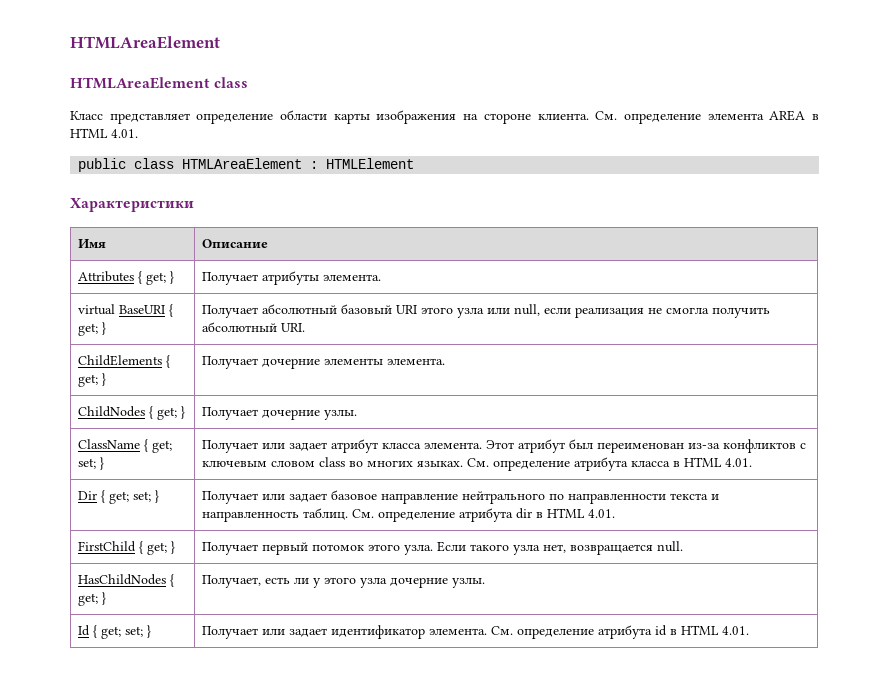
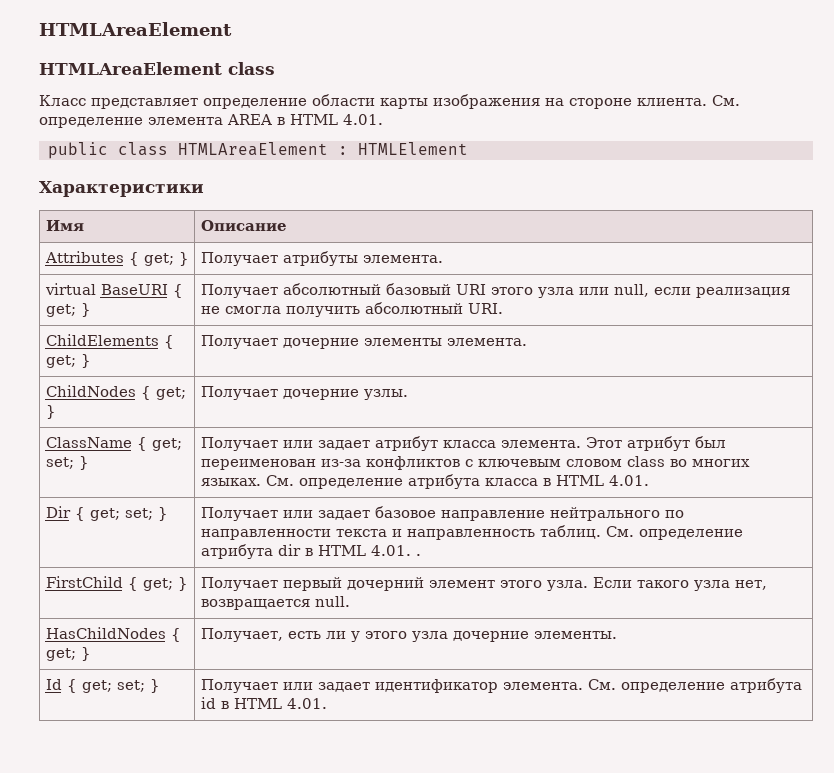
(616, 513) none -> [415,554,421,556] .
[312,544,365,551] потомок -> [346,577,495,591] дочерний элемент
[452,578,486,588] узлы. -> [533,631,617,639] элементы.

